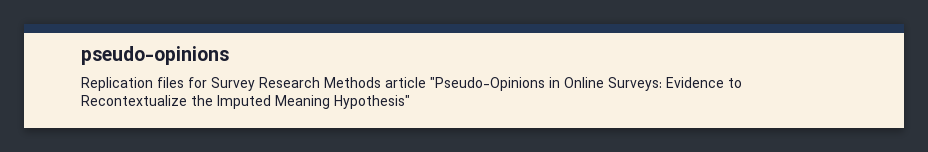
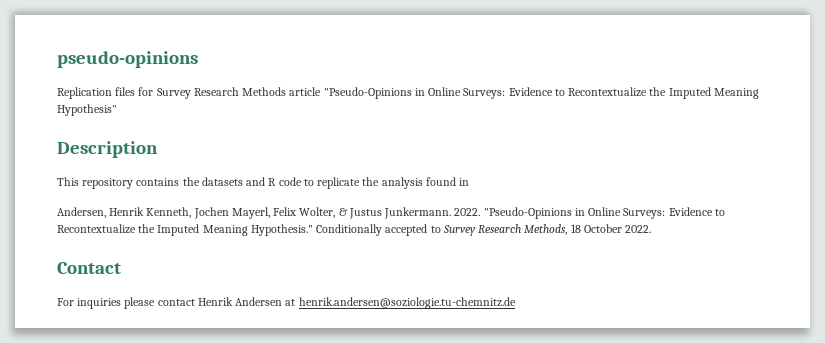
(410, 102) none -> [57,141,158,158] [57,177,470,189] [57,207,725,219] [57,224,652,236] [57,262,121,274] [57,297,516,309] // Description // This repository contains the datasets and R code to replicate the analysis found in // Andersen, Henrik Kenneth, Jochen Mayerl, Felix Wolter, & Justus Junkermann. 2022. "Pseudo-Opinions in Online Surveys: Evidence to Recontextualize the Imputed Meaning Hypothesis." Conditionally accepted to Survey Research Methods, 18 October 2022. // Contact // For inquiries please contact Henrik Andersen at henrik.andersen@soziologie.tu-chemnitz.de

